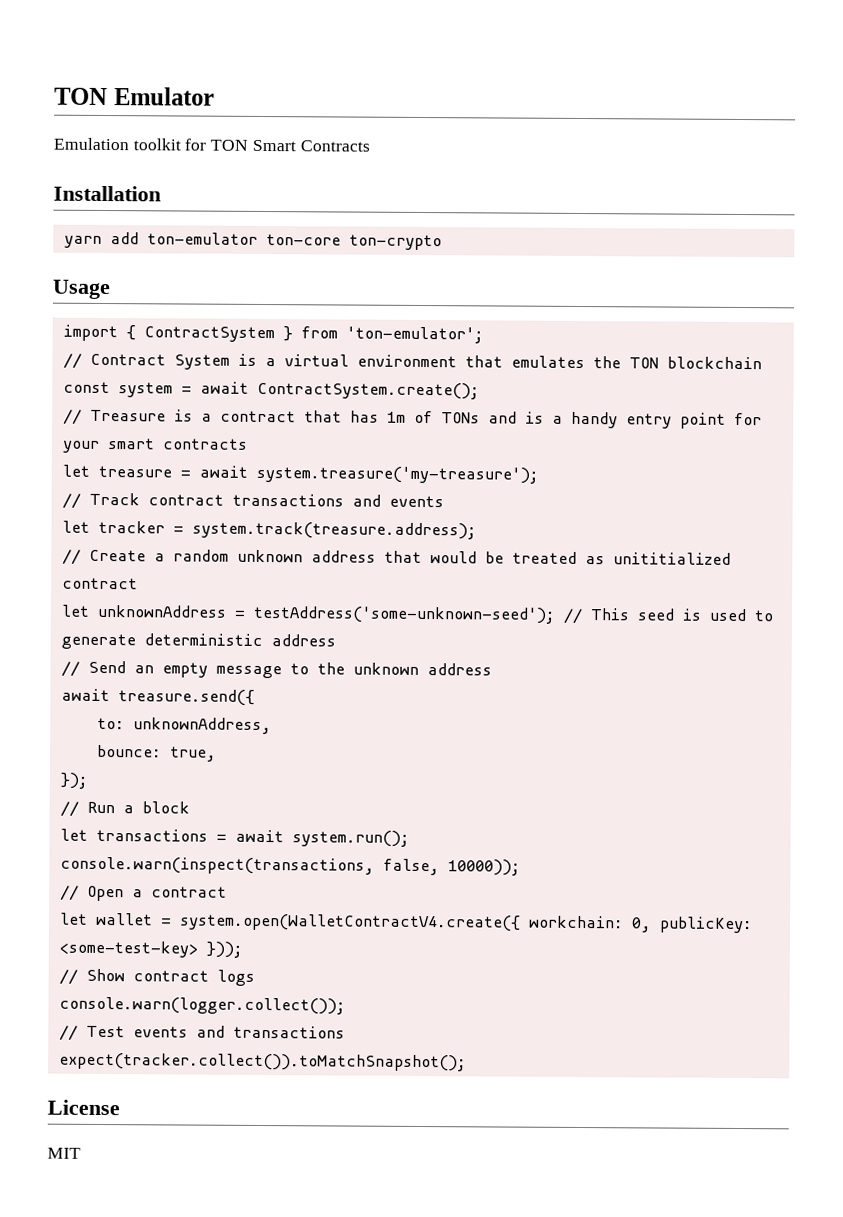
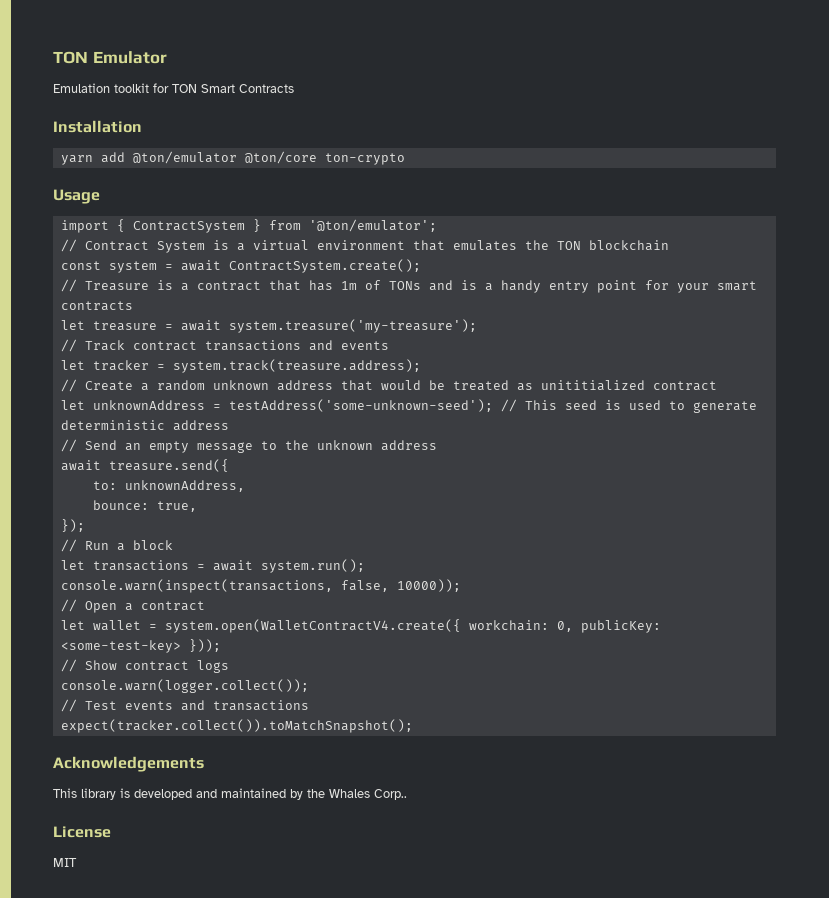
[146,232,341,246] ton-emulator ton-core -> [132,151,317,164] @ton/emulator @ton/core
[345,326,484,344] 'ton-emulator'; -> [308,219,437,232] '@ton/emulator';
(467, 1062) none -> [53,756,204,772] [53,788,407,800] // Acknowledgements // This library is developed and maintained by the Whales Corp..

